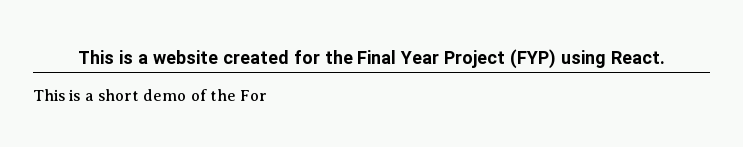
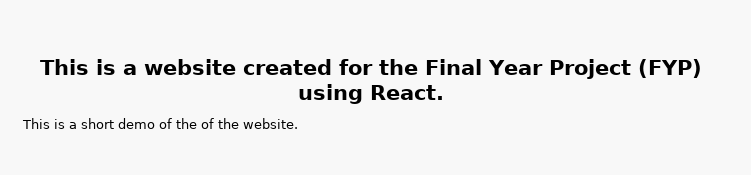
[240,90,268,101] For -> [201,118,298,129] of the website.

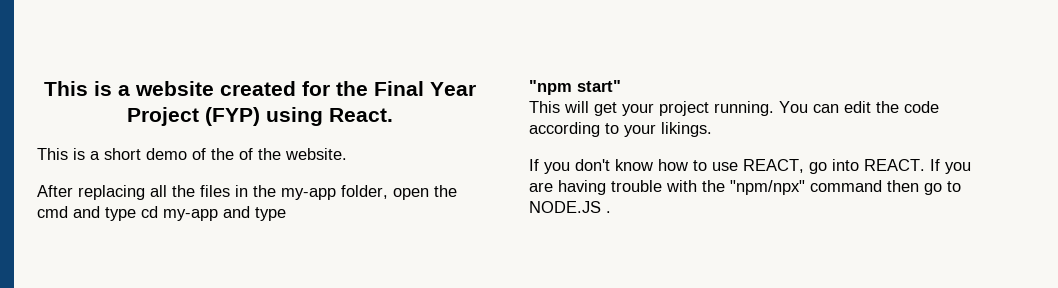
(298, 123) none -> [37,185,457,200] [37,206,286,221] [529,80,621,95] [529,101,939,116] [529,122,712,137] [529,159,971,174] [529,180,961,195] [529,201,611,213] // After replacing all the files in the my-app folder, open the cmd and type cd my-app and type // "npm start" // This will get your project running. You can edit the code according to your likings. // If you don't know how to use REACT, go into REACT. If you are having trouble with the "npm/npx" command then go to NODE.JS .

